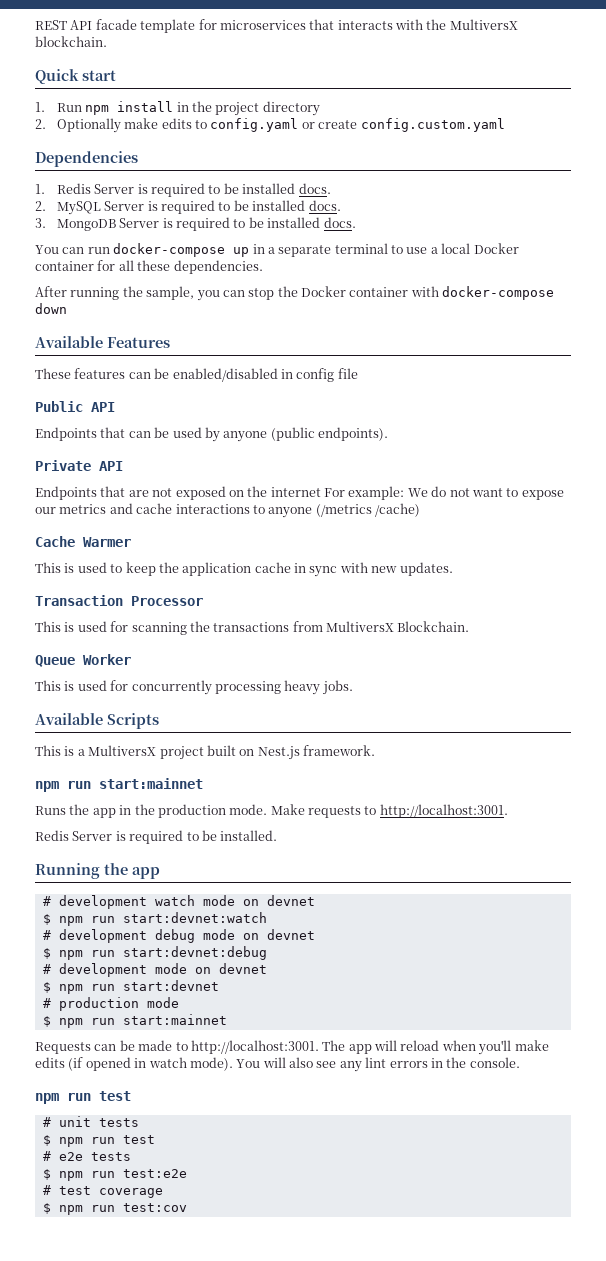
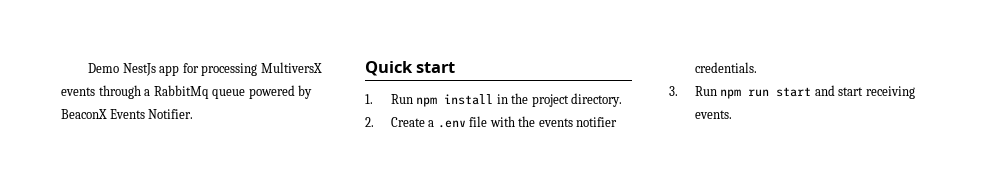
[35,19,518,33] [35,36,107,47] REST API facade template for microservices that interacts with the MultiversX blockchain. -> [88,62,322,76] [61,85,313,99] [61,109,194,119] Demo NestJs app for processing MultiversX events through a RabbitMq queue powered by BeaconX Events Notifier.
[262,101,320,116] [35,118,505,133] [35,151,138,167] [35,183,331,197] [35,200,341,215] [35,217,356,231] [35,243,519,257] [35,260,263,274] [35,286,555,301] [35,303,67,314] [35,336,170,348] [35,368,358,382] [35,401,115,412] [35,427,388,442] [35,460,123,471] [35,486,564,500] [35,503,420,518] [35,536,131,547] [35,562,453,577] [35,595,203,606] [35,621,470,635] [35,654,131,667] [35,680,353,695] [35,713,159,729] [35,745,375,760] [35,778,203,792] [35,804,508,818] [35,830,278,844] [35,863,160,879] [42,895,315,909] [42,912,267,926] [42,929,315,943] [42,946,267,960] [42,963,267,977] [42,980,219,994] [42,997,179,1011] [42,1014,227,1028] [35,1040,549,1055] [35,1057,520,1072] [35,1091,131,1104] [42,1116,139,1127] [42,1135,155,1147] [42,1151,131,1161] [42,1169,187,1181] [42,1185,163,1198] [42,1203,187,1215] directory // 2. Optionally make edits to config.yaml or create config.custom.yaml // Dependencies // 1. Redis Server is required to be installed docs. // 2. MySQL Server is required to be installed docs. // 3. MongoDB Server is required to be installed docs. // You can run docker-compose up in a separate terminal to use a local Docker container for all these dependencies. // After running the sample, you can stop the Docker container with docker-compose down // Available Features // These features can be enabled/disabled in config file // Public API // Endpoints that can be used by anyone (public endpoints). // Private API // Endpoints that are not exposed on the internet For example: We do not want to expose our metrics and cache interactions to anyone (/metrics /cache) // Cache Warmer // This is used to keep the application cache in sync with new updates. // Transaction Processor // This is used for scanning the transactions from MultiversX Blockchain. // Queue Worker // This is used for concurrently processing heavy jobs. // Available Scripts // This is a MultiversX project built on Nest.js framework. // npm run start:mainnet // Runs the app in the production mode. Make requests to http://localhost:3001. // Redis Server is required to be installed. // Running the app // # development watch mode on devnet // $ npm run start:devnet:watch // # development debug mode on devnet // $ npm run start:devnet:debug // # development mode on devnet // $ npm run start:devnet // # production mode // $ npm run start:mainnet // Requests can be made to http://localhost:3001. The app will reload when you'll make edits (if opened in watch mode). You will also see any lint errors in the console. // npm run test // # unit tests // $ npm run test // # e2e tests // $ npm run test:e2e // # test coverage // $ npm run test:cov -> [571,93,623,107] [365,116,618,128] [694,62,757,73] [669,85,915,99] [694,110,732,119] directory. // 2. Create a .env file with the events notifier credentials. // 3. Run npm run start and start receiving events.

